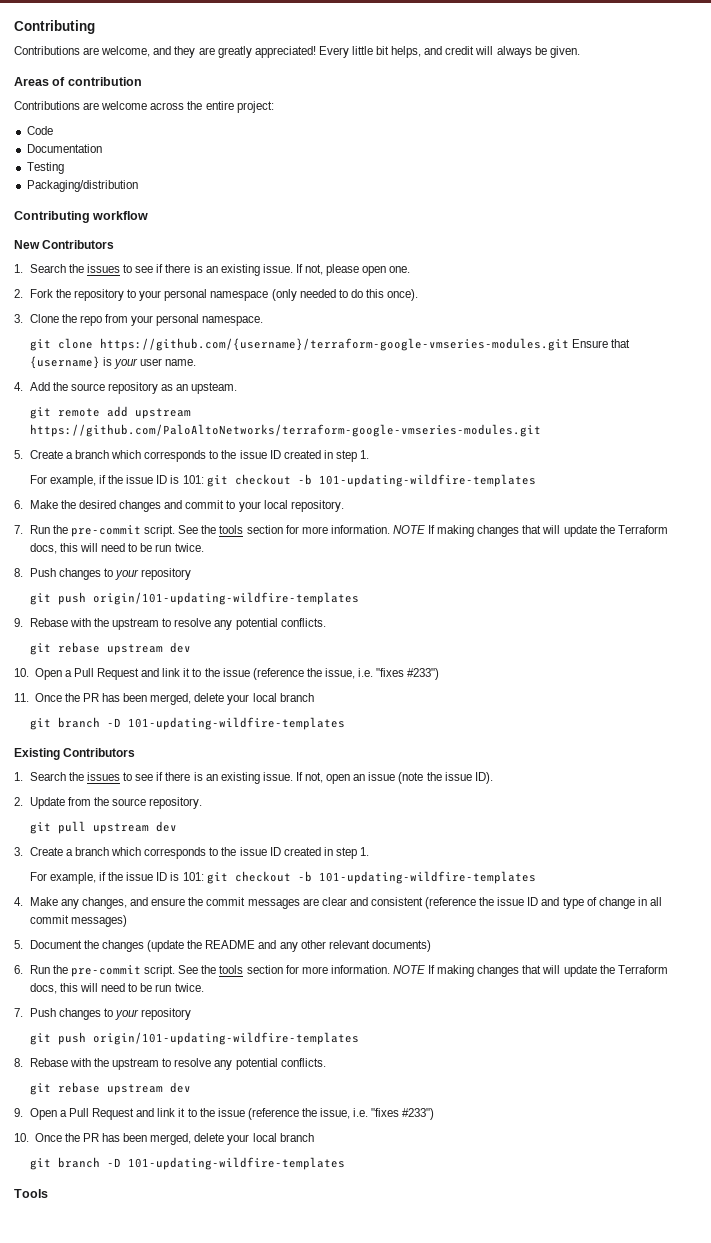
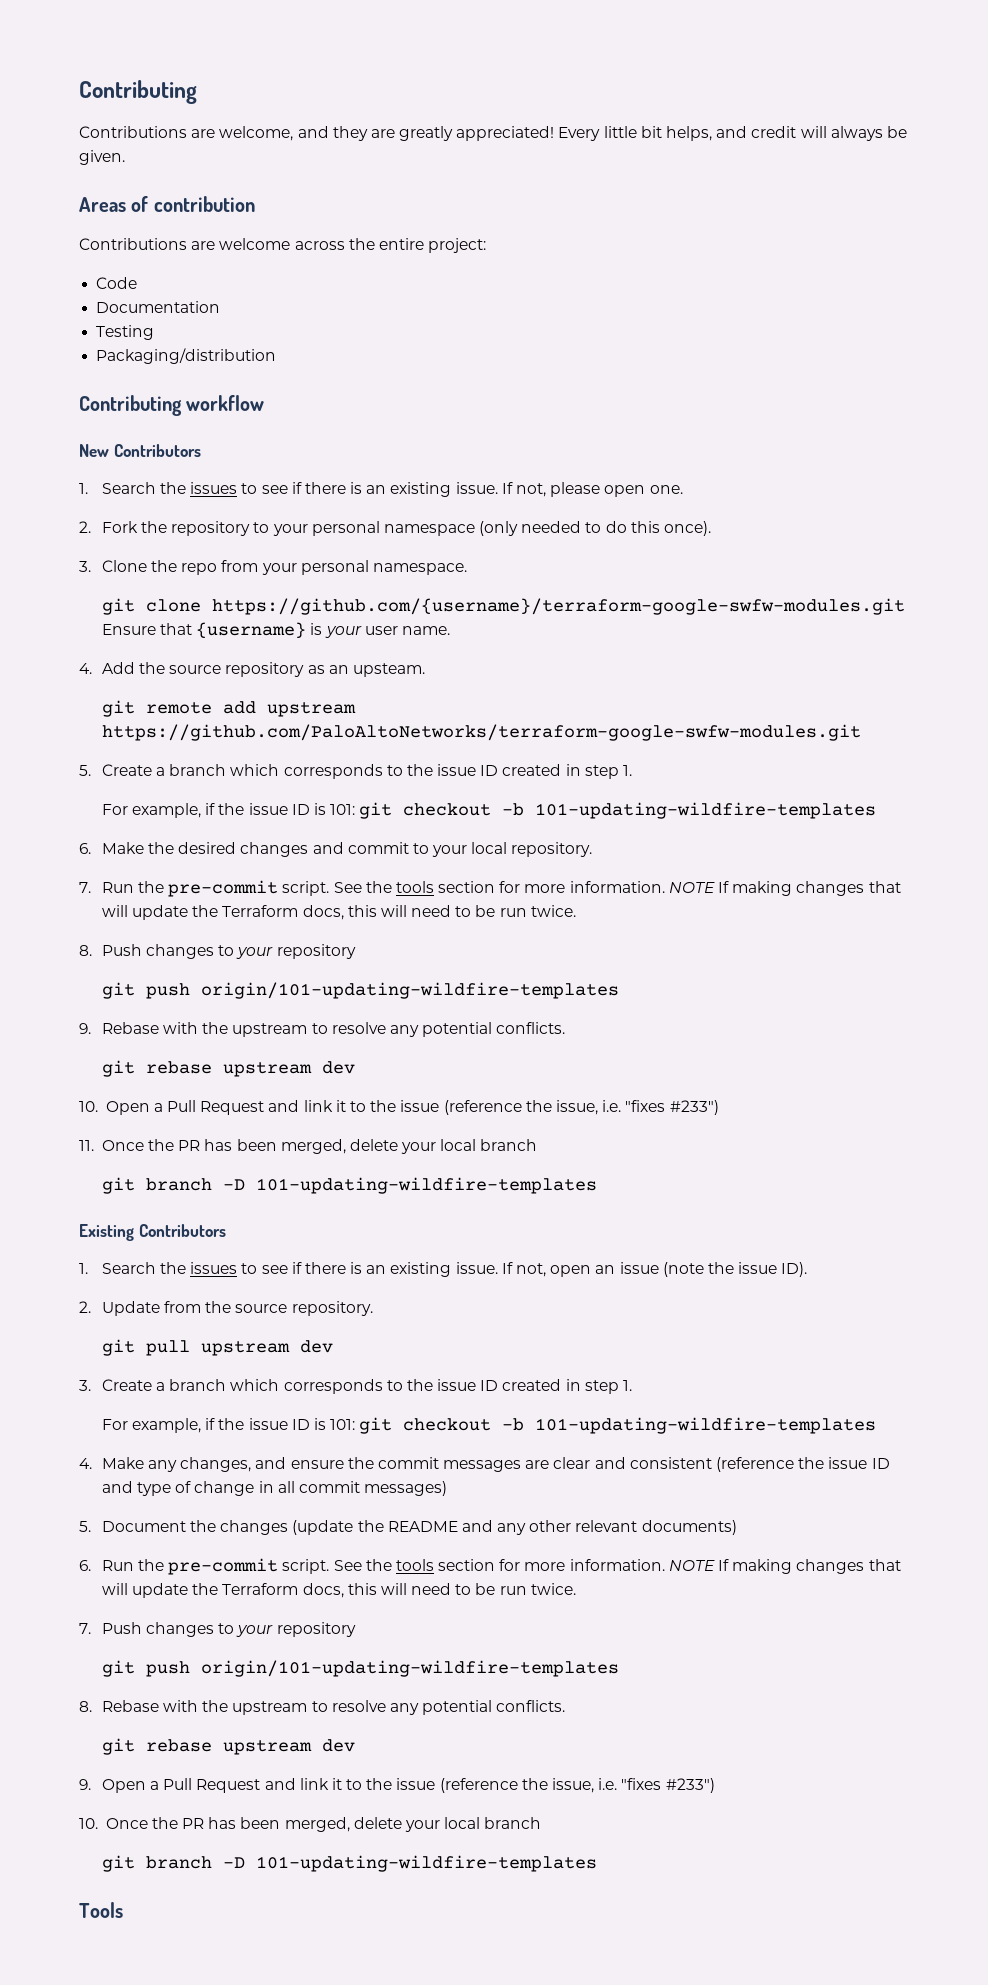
[99,338,569,351] https://github.com/{username}/terraform-google-vmseries-modules.git -> [211,598,905,615] https://github.com/{username}/terraform-google-swfw-modules.git
[29,424,541,437] https://github.com/PaloAltoNetworks/terraform-google-vmseries-modules.git -> [101,724,861,741] https://github.com/PaloAltoNetworks/terraform-google-swfw-modules.git

